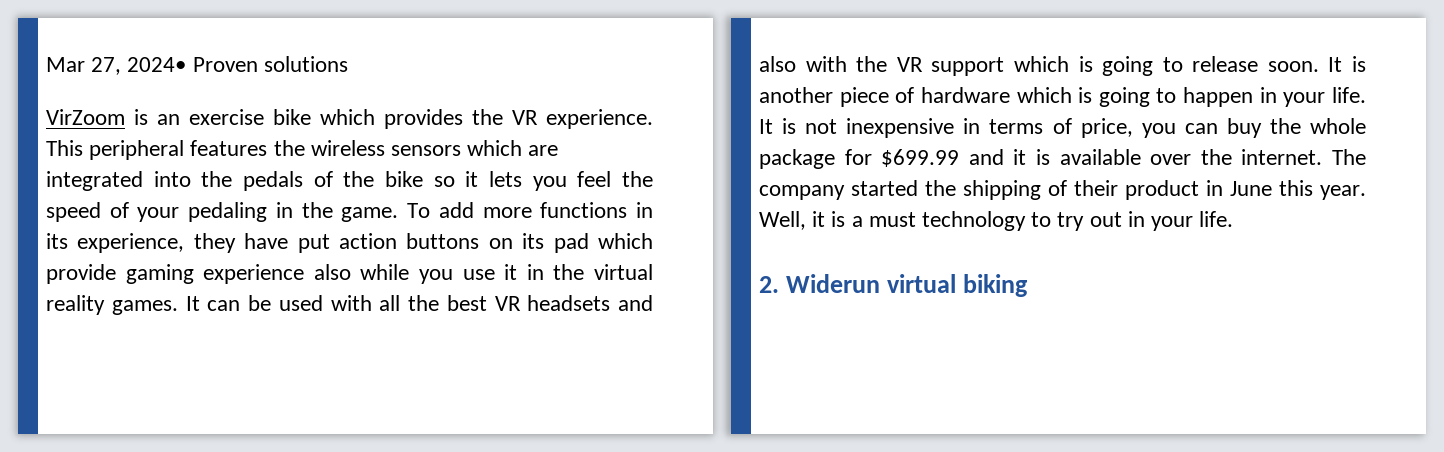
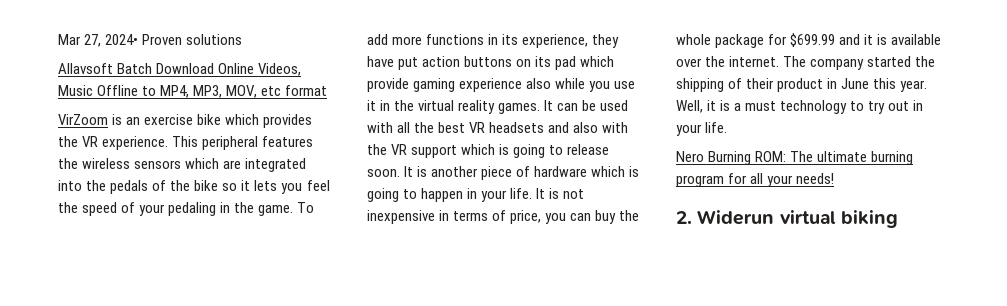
(348, 64) none -> [58,63,302,76] [58,85,328,98] // Allavsoft Batch Download Online Videos, Music Offline to MP4, MP3, MOV, etc format
(1234, 219) none -> [676,151,914,165] [676,173,835,187] // Nero Burning ROM: The ultimate burning program for all your needs!

